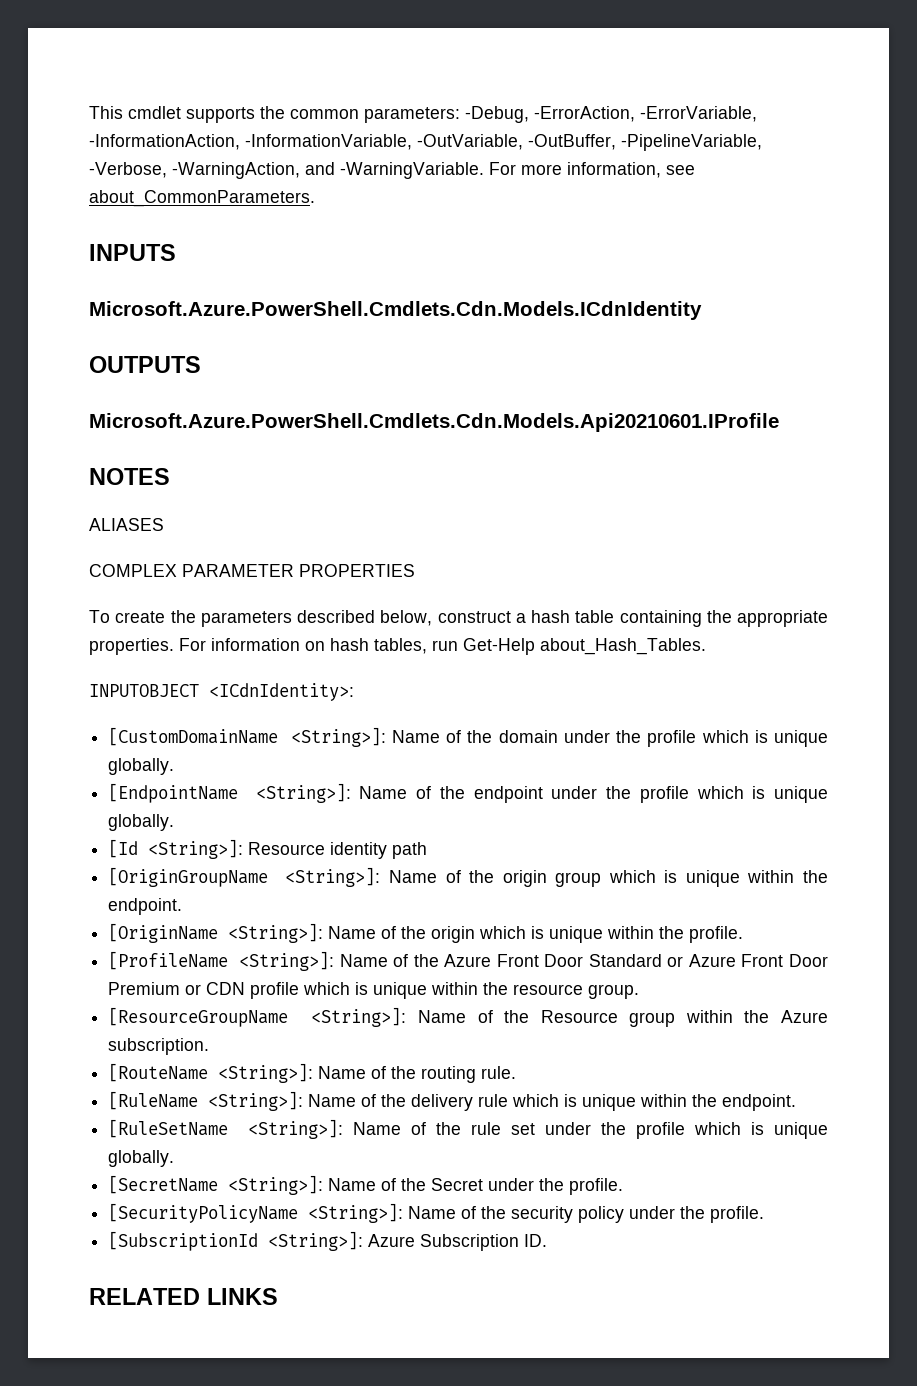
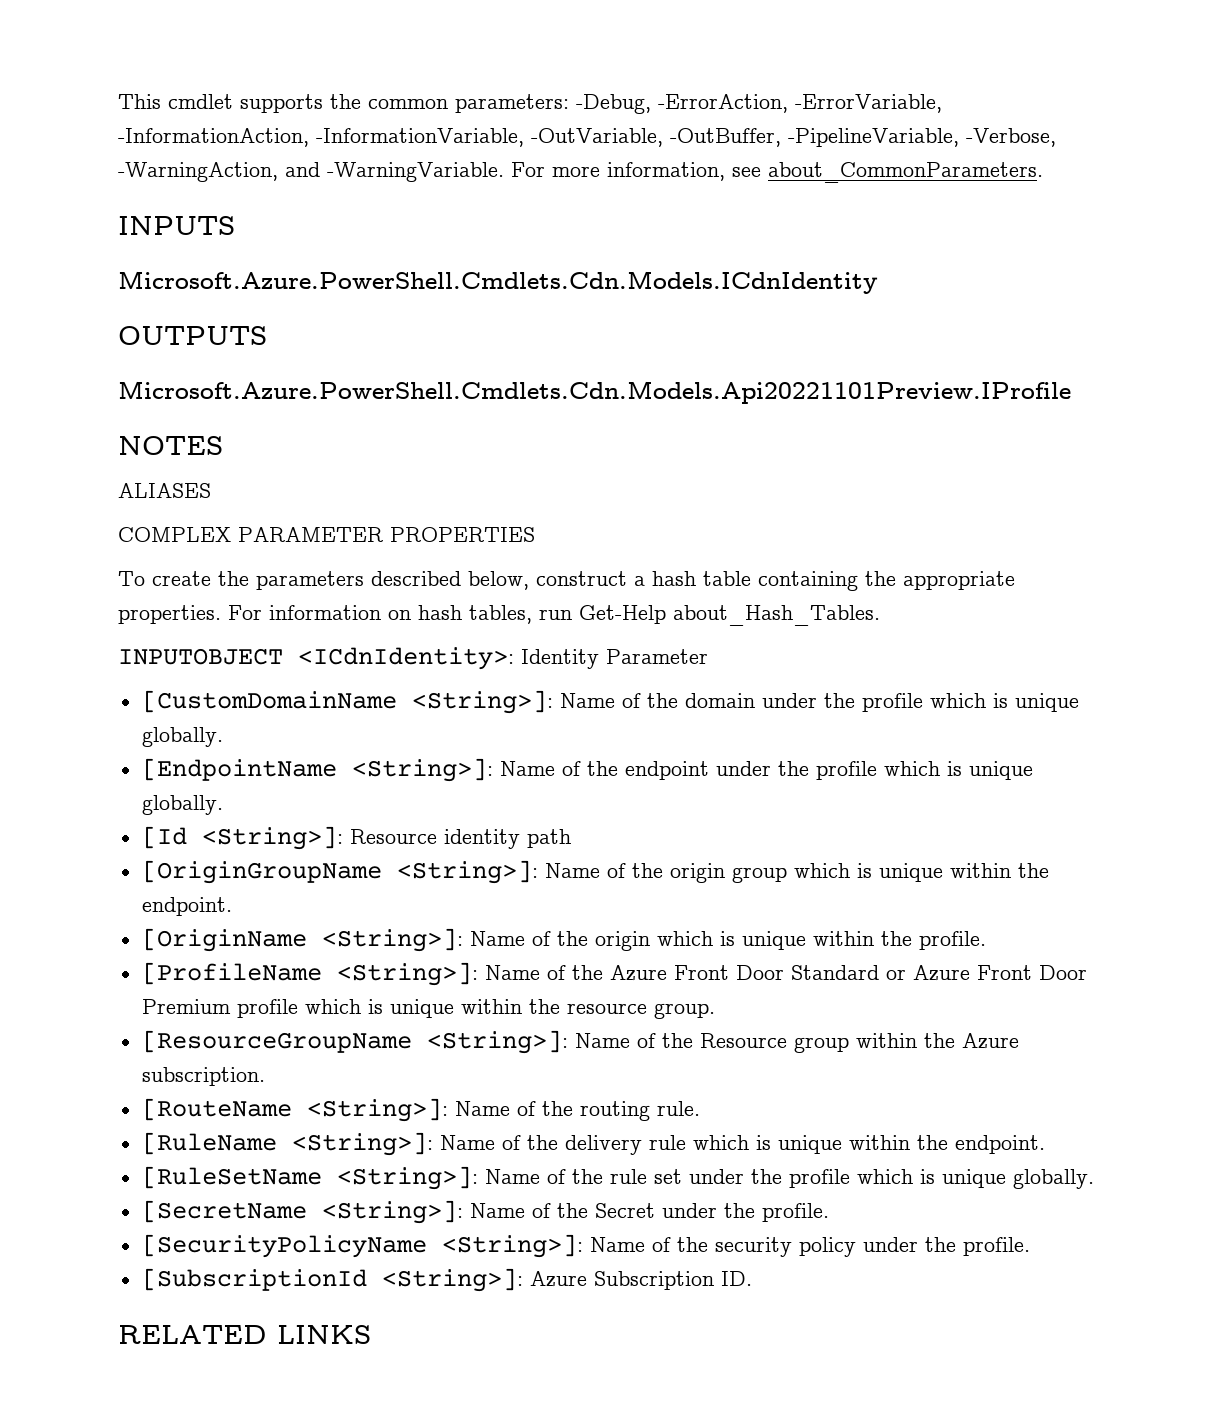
[89,413,779,432] Microsoft.Azure.PowerShell.Cmdlets.Cdn.Models.Api20210601.IProfile -> [118,381,1071,404] Microsoft.Azure.PowerShell.Cmdlets.Cdn.Models.Api20221101Preview.IProfile
(354, 692) none -> [521,649,708,669] Identity Parameter
[185,982,246,995] or CDN -> (231, 1006) none

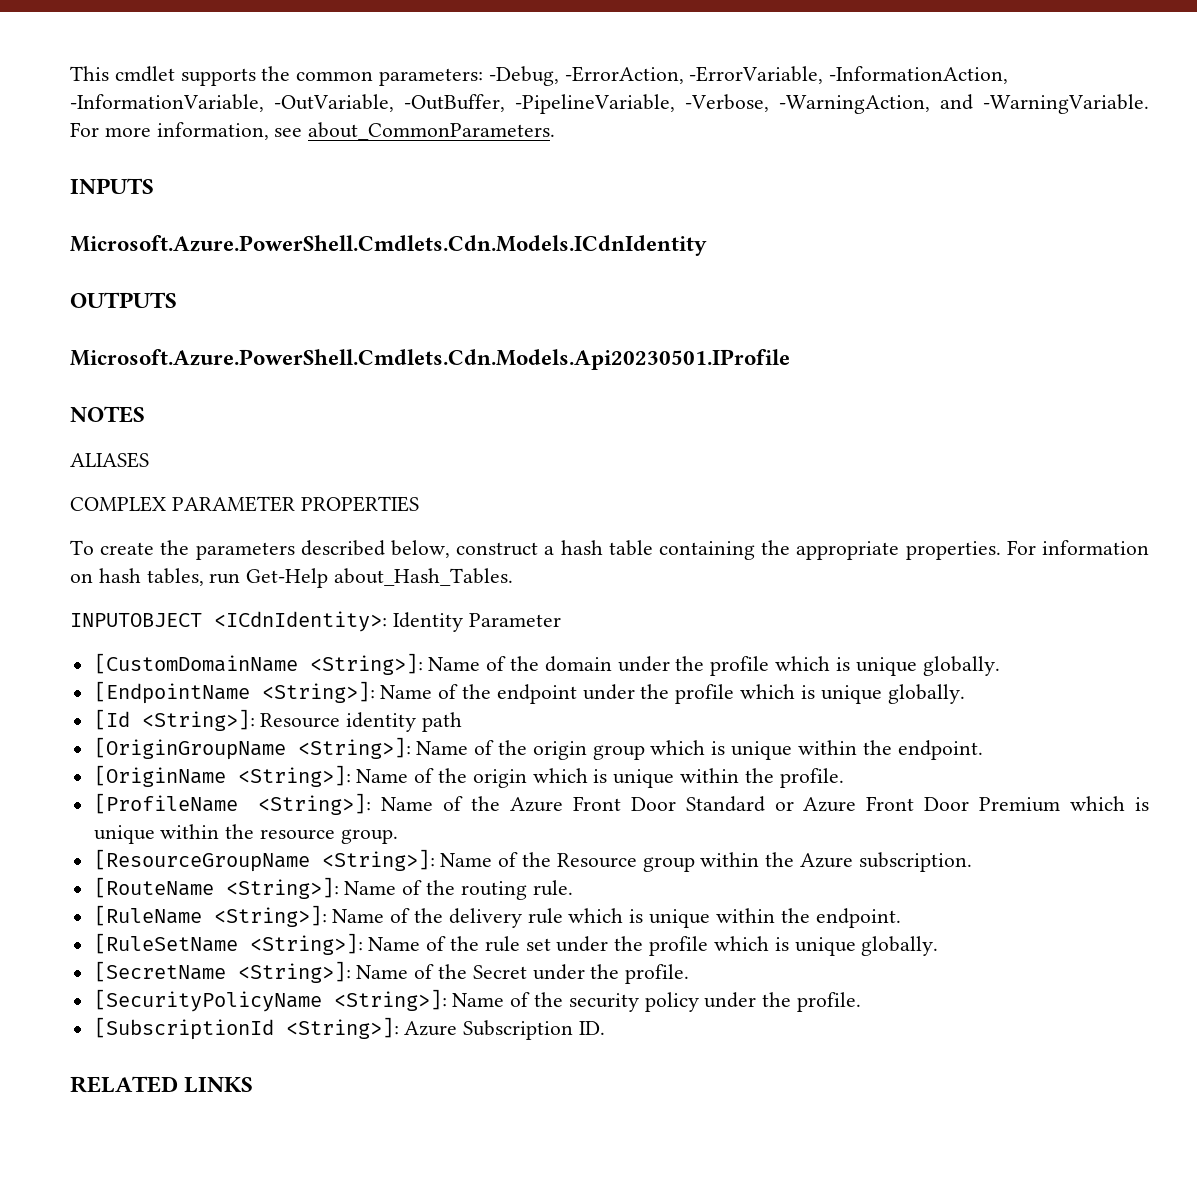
[118,381,1071,404] Microsoft.Azure.PowerShell.Cmdlets.Cdn.Models.Api20221101Preview.IProfile -> [70,349,790,370] Microsoft.Azure.PowerShell.Cmdlets.Cdn.Models.Api20230501.IProfile
[236,999,298,1018] profile -> (1061, 804) none

